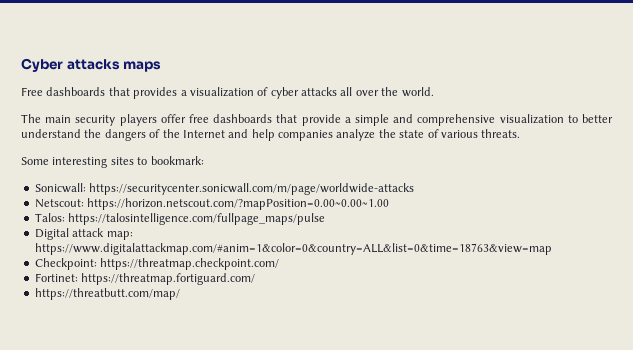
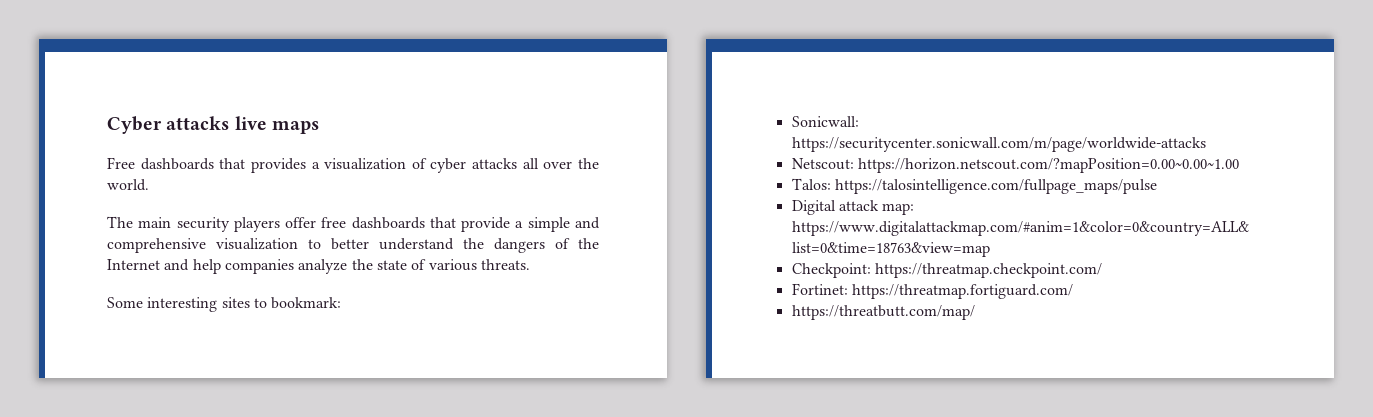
(120, 64) none -> [234,116,267,130] live

